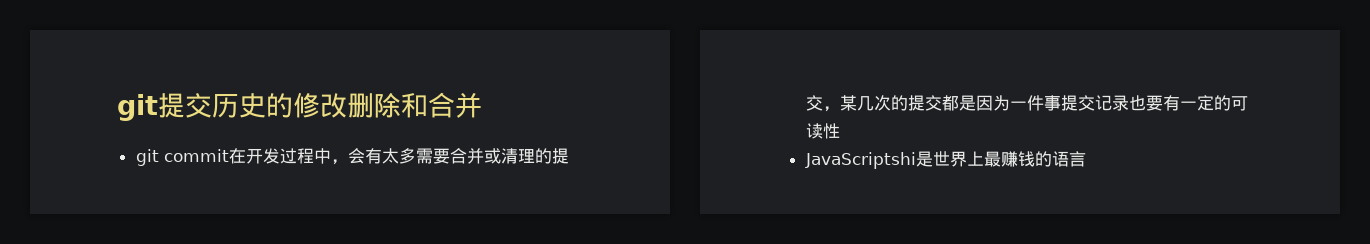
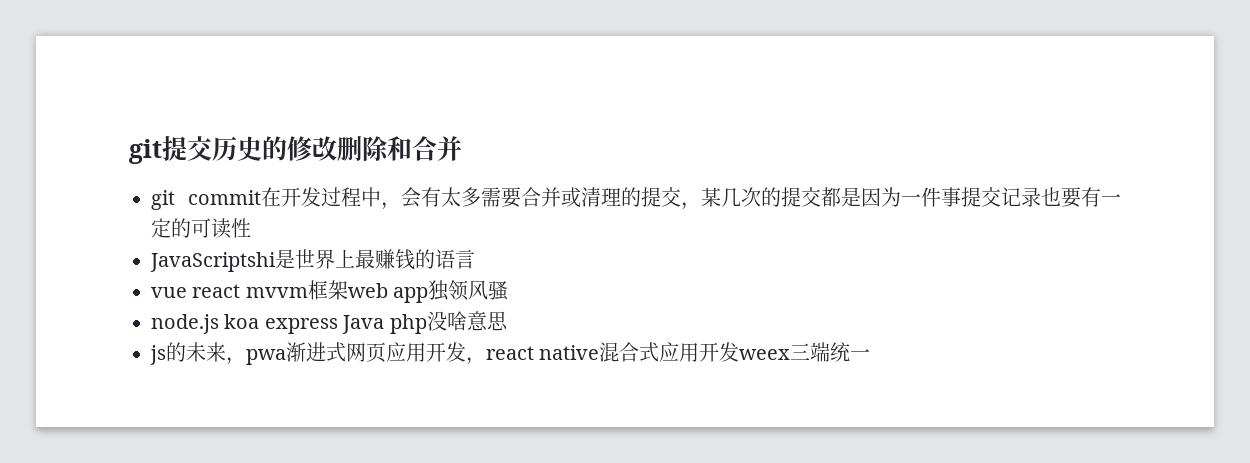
(1086, 159) none -> [151,280,509,303] [151,311,508,334] [150,342,871,365] // vue react mvvm框架web app独领风骚 // node.js koa express Java php没啥意思 // js的未来，pwa渐进式网页应用开发，react native混合式应用开发weex三端统一

